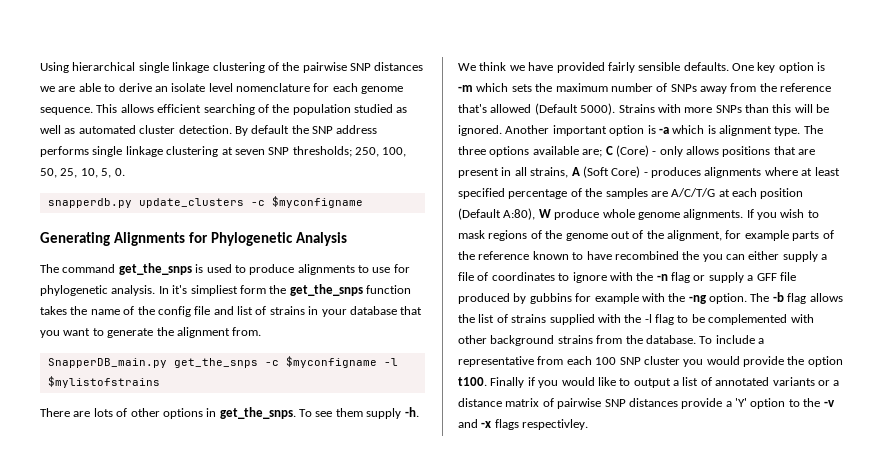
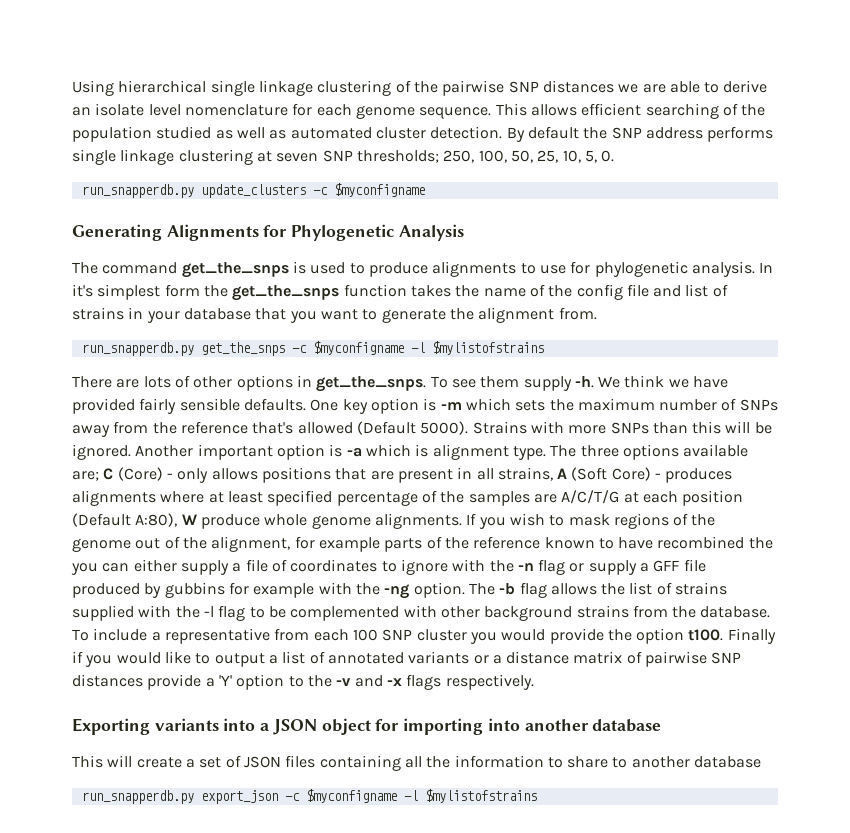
[47,198,132,208] snapperdb.py -> [81,184,194,198] run_snapperdb.py
[190,285,238,296] simpliest -> [97,284,161,300] simplest
[47,358,167,368] SnapperDB_main.py -> [81,342,194,356] run_snapperdb.py
[522,419,589,430] respectivley. -> [445,674,534,690] [72,718,662,735] [72,755,762,771] [81,789,537,804] respectively. // Exporting variants into a JSON object for importing into another database // This will create a set of JSON files containing all the information to share to another database // run_snapperdb.py export_json -c $myconfigname -l $mylistofstrains

